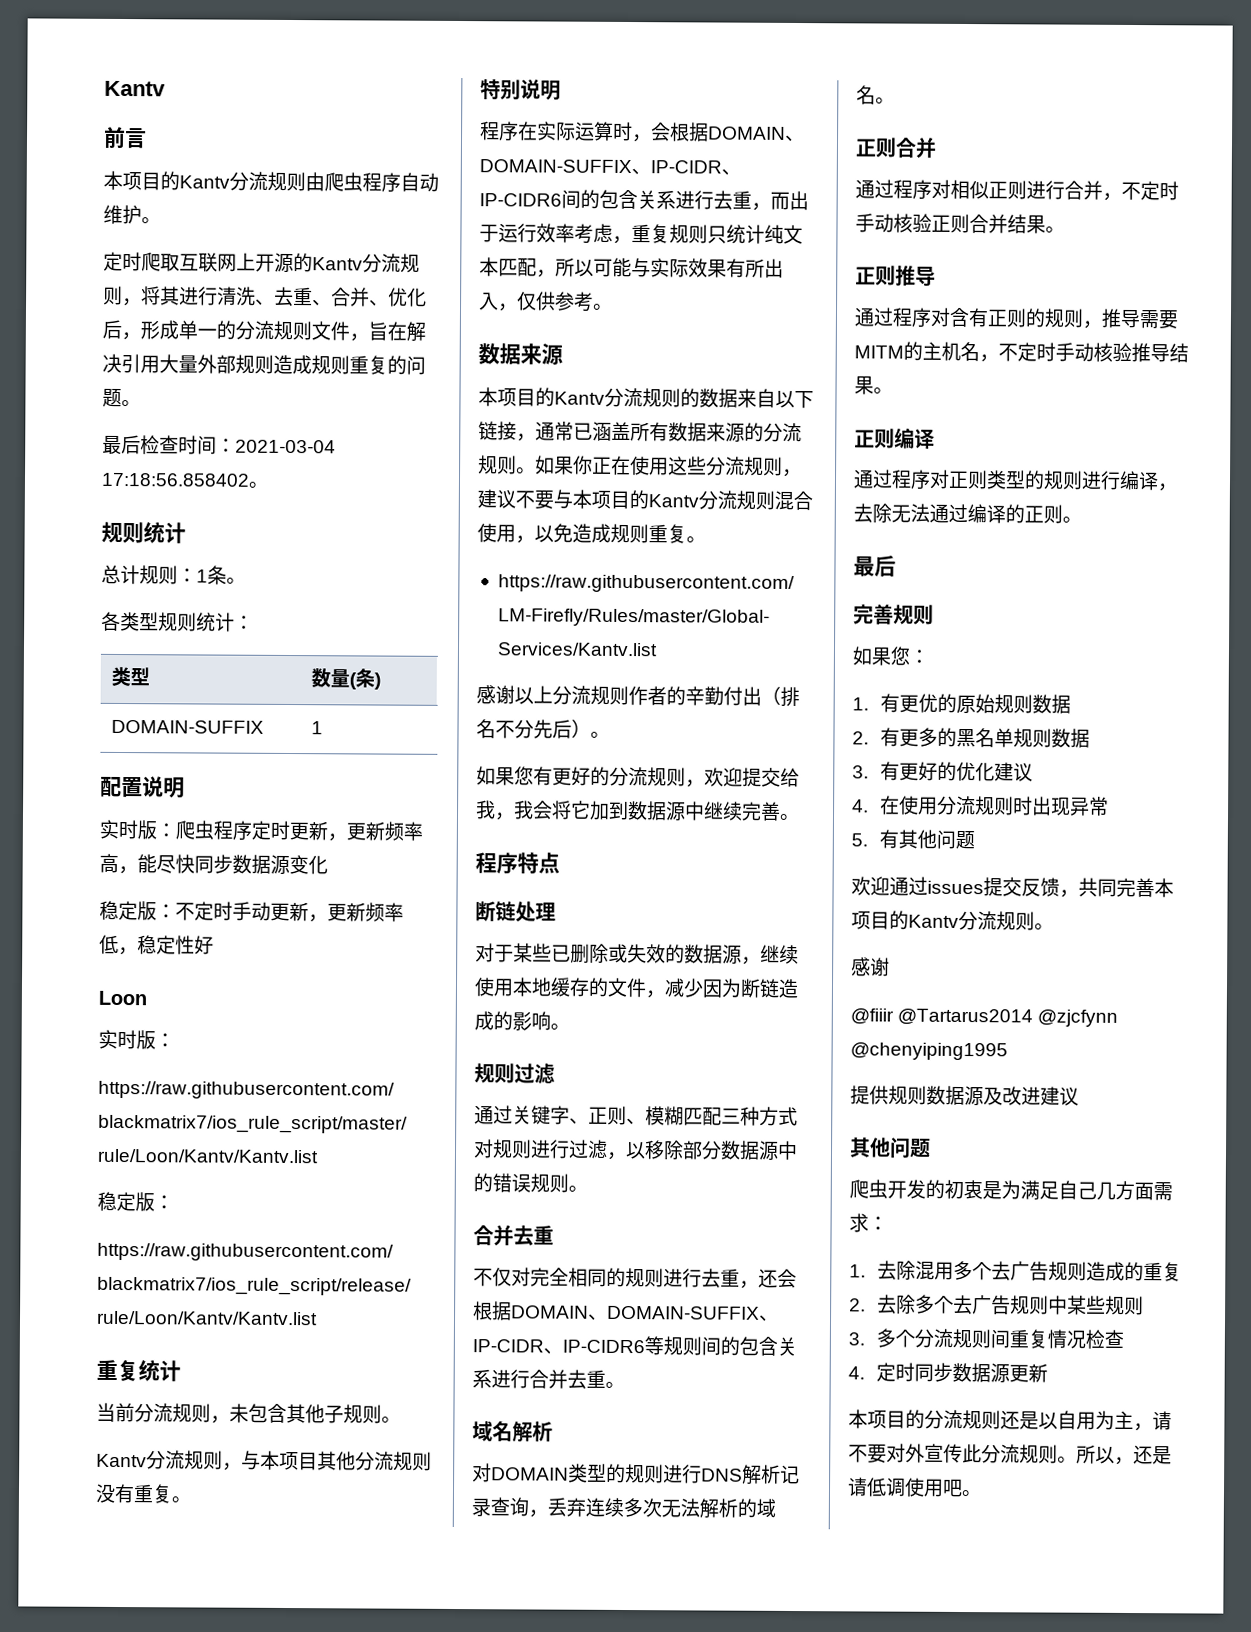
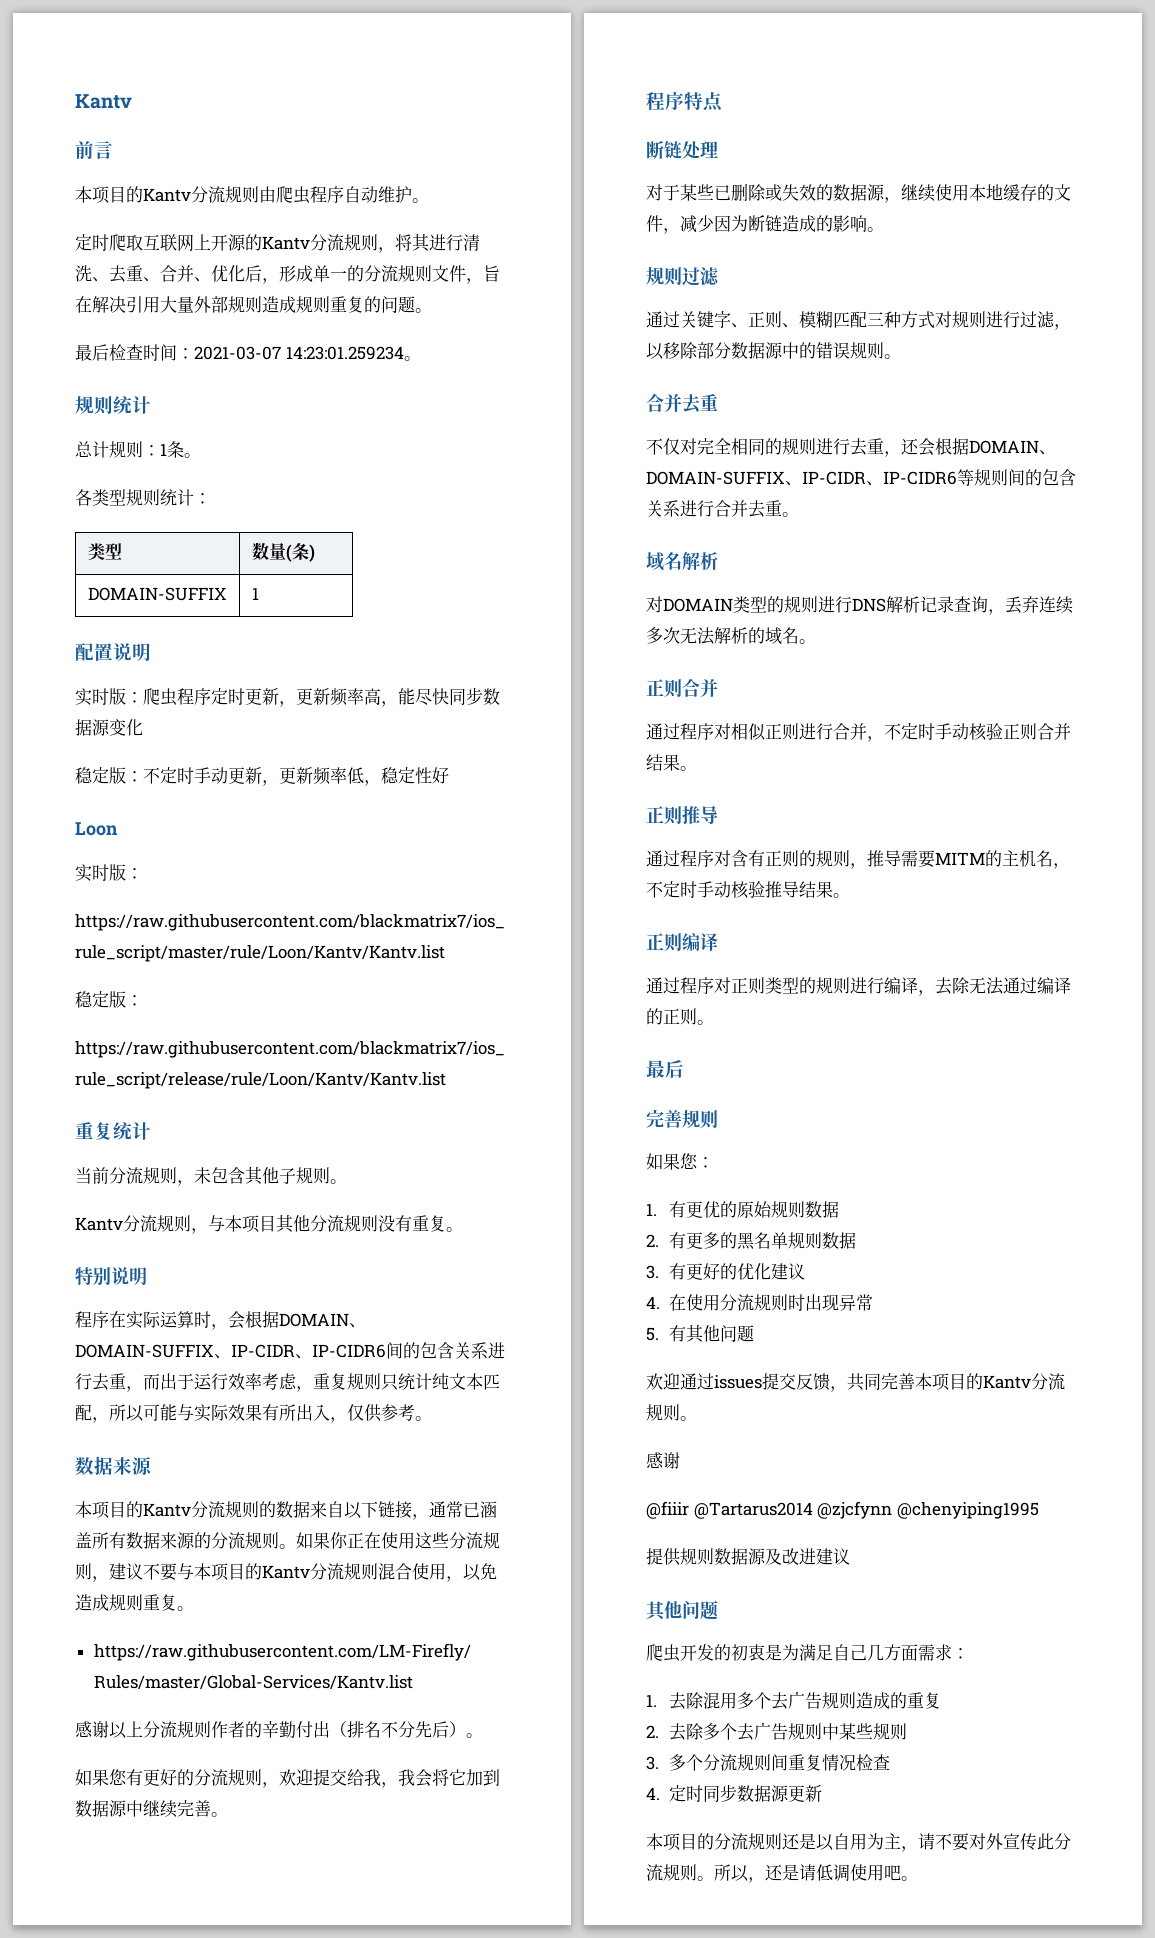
[235,439,336,454] [101,472,250,487] 2021-03-04 17:18:56.858402 -> [194,346,404,360] 2021-03-07 14:23:01.259234

